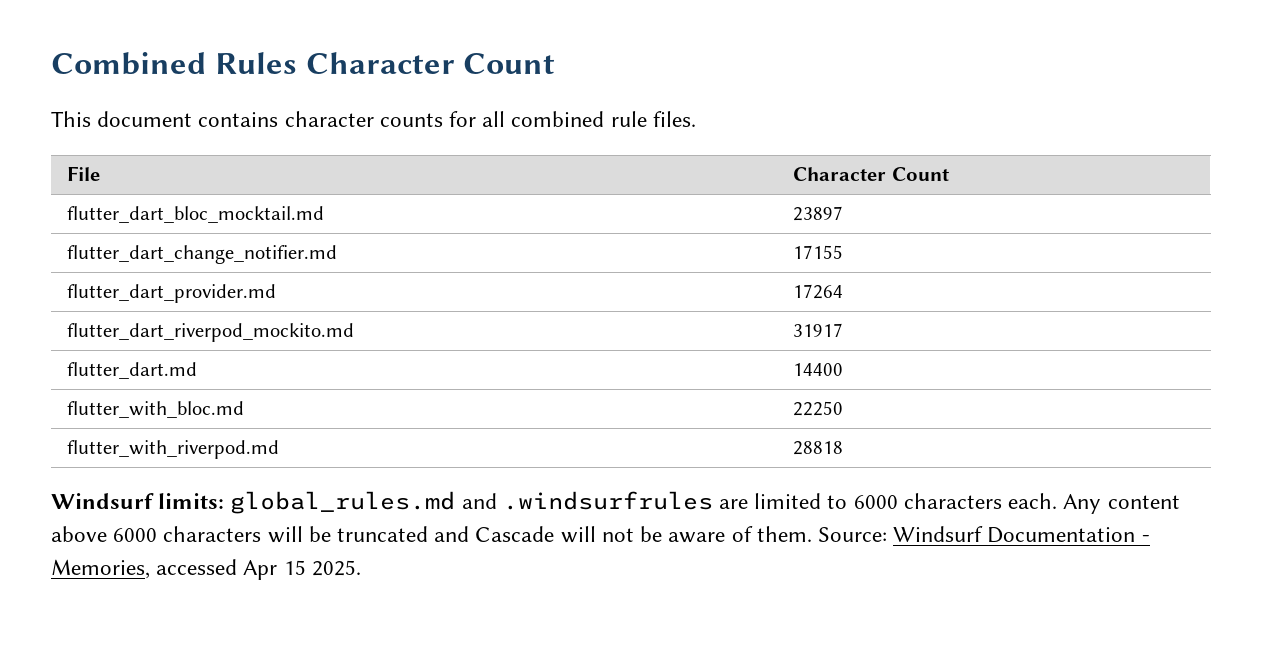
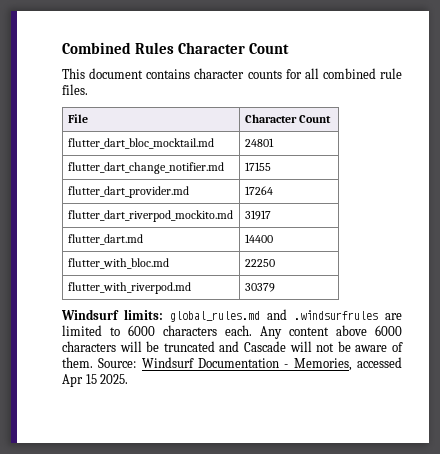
[793,206,844,221] 23897 -> [244,138,274,147] 24801
[793,441,844,455] 28818 -> [244,283,275,292] 30379

